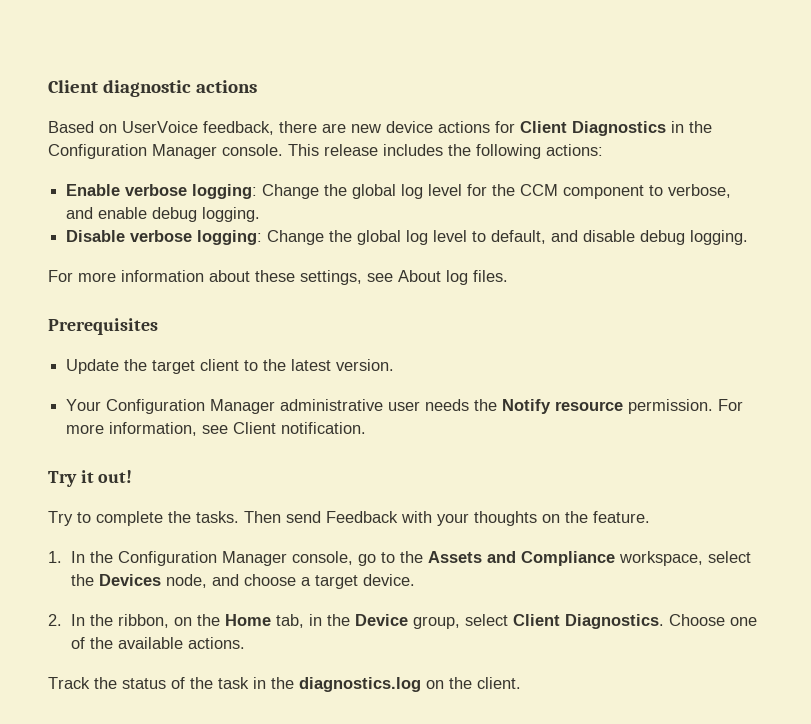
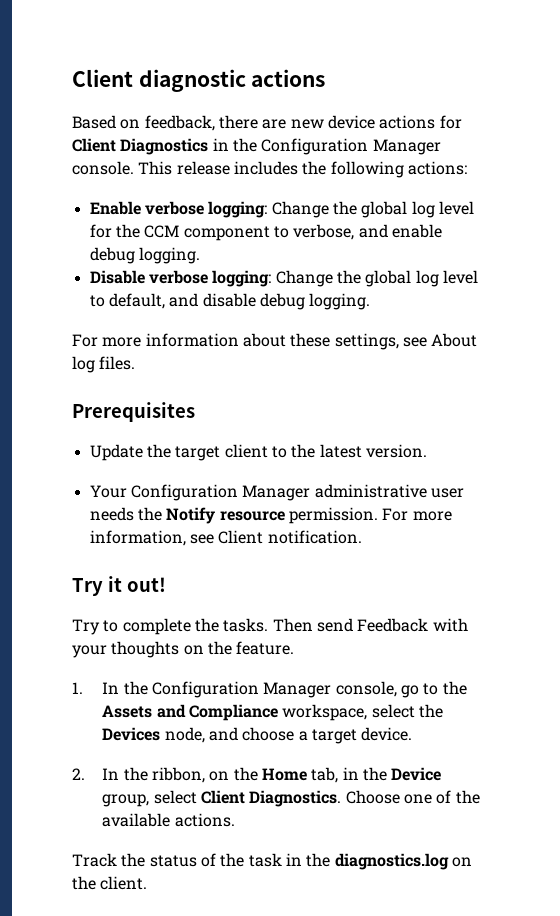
[122,121,198,133] UserVoice -> (141, 124) none

